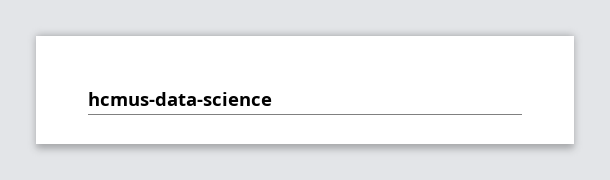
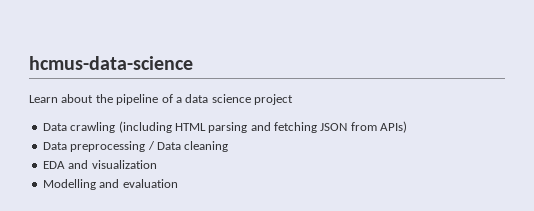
(272, 99) none -> [29,94,293,105] [42,121,408,133] [42,141,229,152] [42,160,157,169] [42,179,178,190] // Learn about the pipeline of a data science project // Data crawling (including HTML parsing and fetching JSON from APIs) // Data preprocessing / Data cleaning // EDA and visualization // Modelling and evaluation

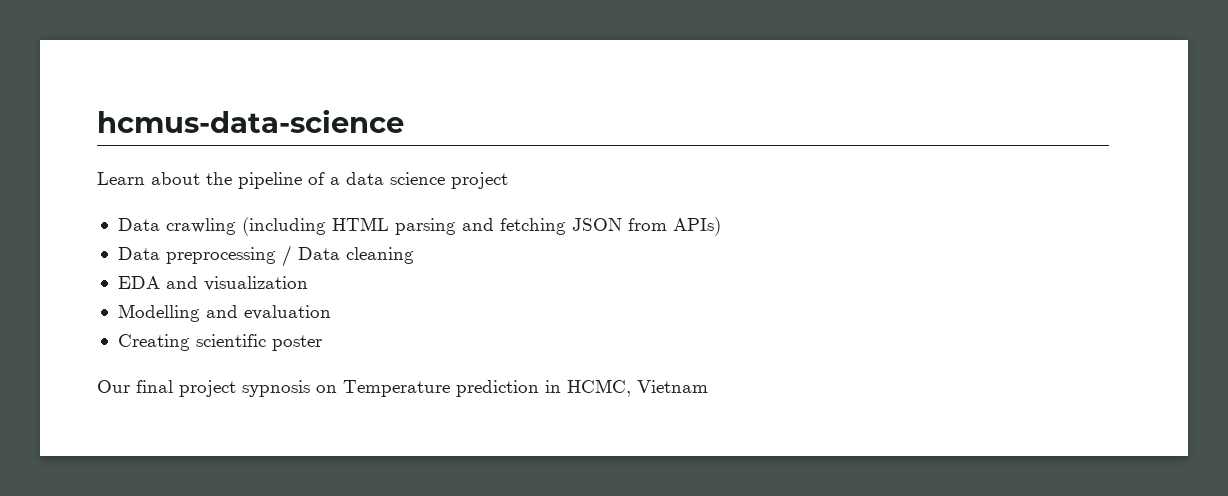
(178, 183) none -> [117,334,322,351] [97,379,708,397] // Creating scientific poster // Our final project sypnosis on Temperature prediction in HCMC, Vietnam

